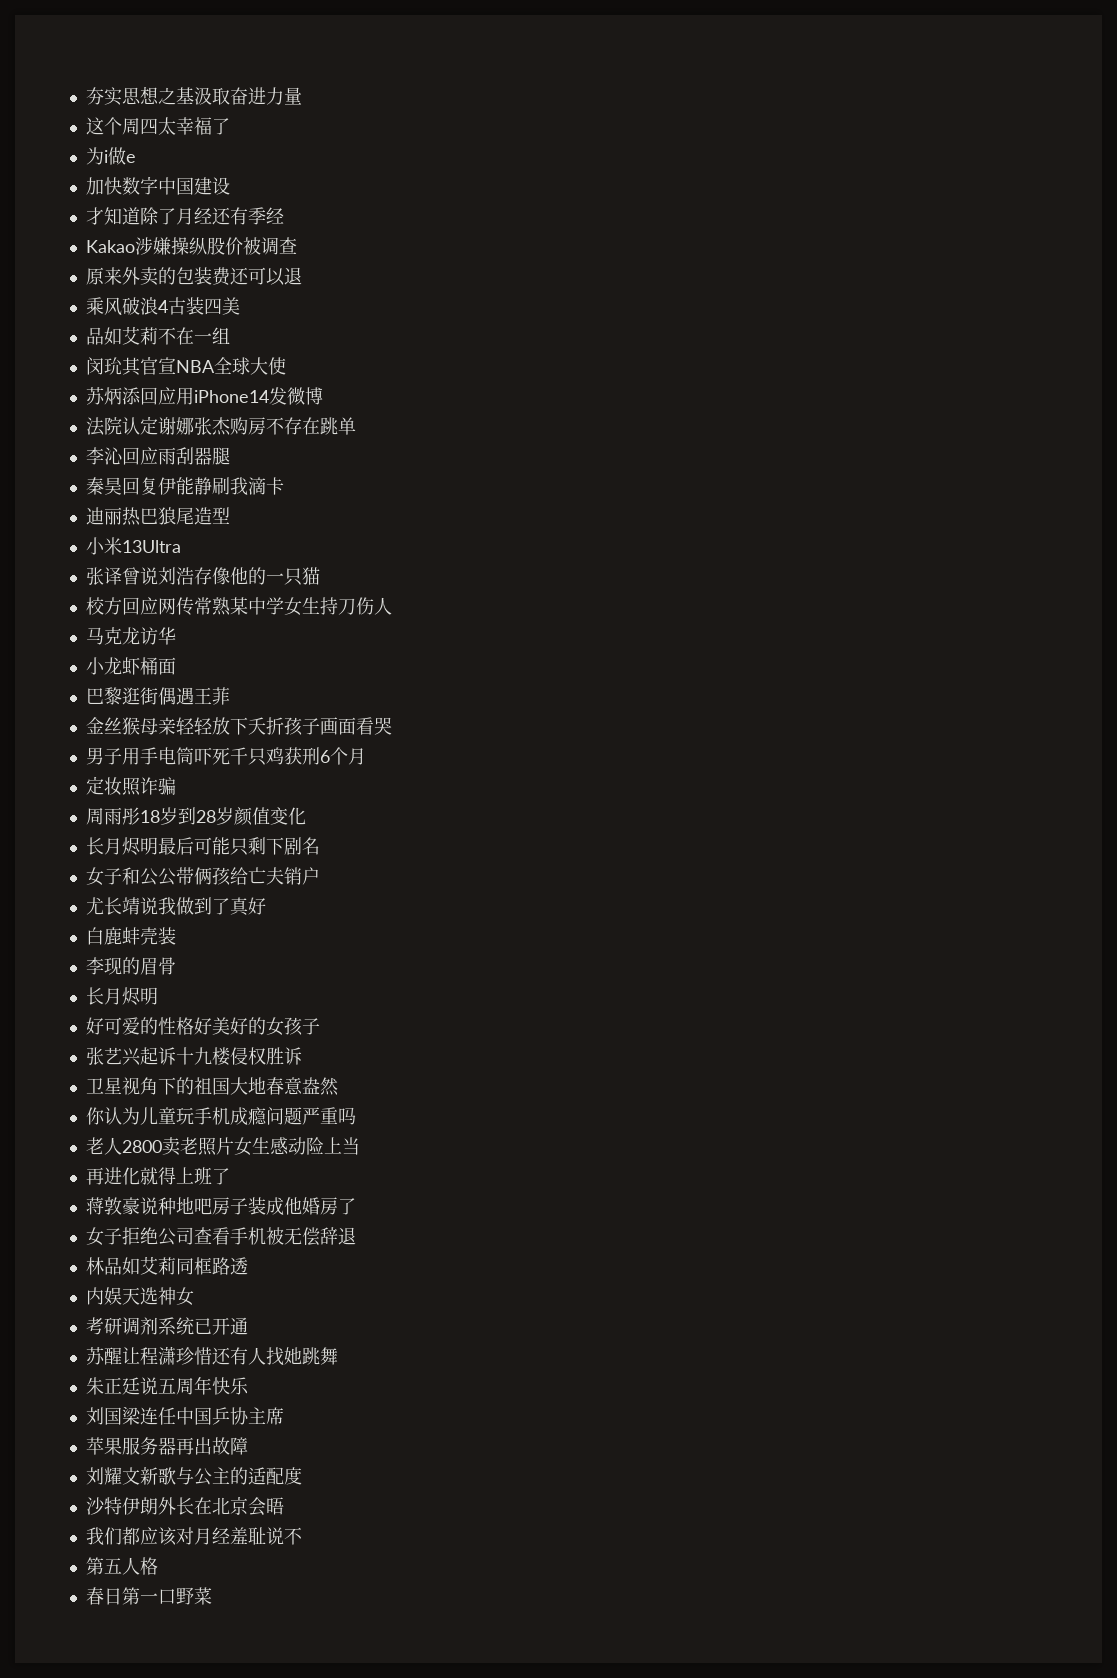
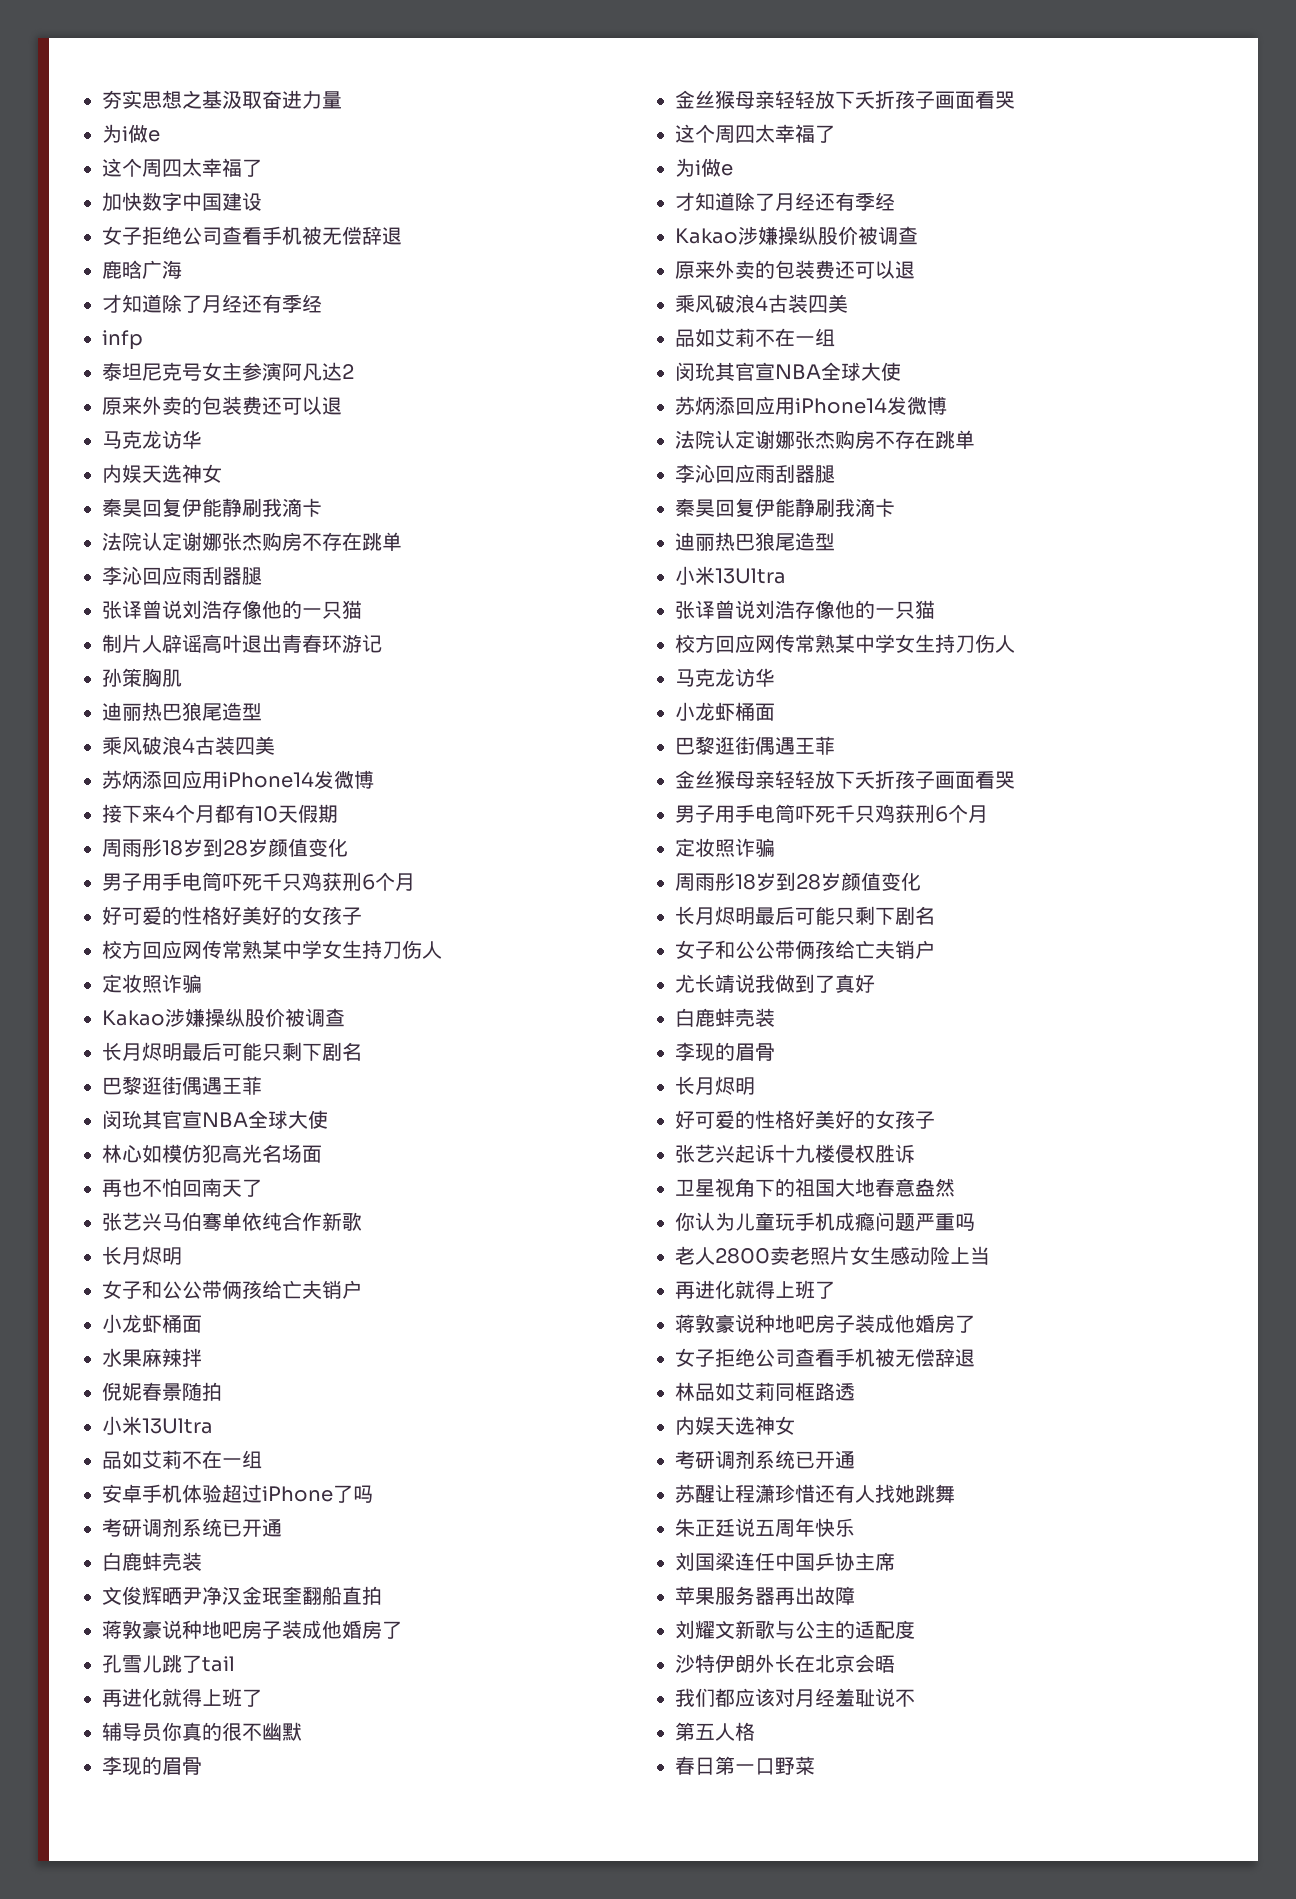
(302, 96) none -> [102,124,160,143] [102,158,262,177] [102,192,262,212] [102,226,402,245] [102,260,182,279] [102,294,322,313] [102,330,143,350] [102,362,354,381] [102,396,342,415] [102,430,202,449] [102,464,222,483] [102,498,322,517] [102,532,402,551] [102,566,262,585] [102,600,362,619] [102,634,382,653] [102,668,182,687] [102,702,262,721] [102,736,275,755] [102,770,374,789] [102,804,338,823] [102,838,348,857] [102,872,415,891] [102,906,362,925] [102,940,442,959] [102,974,202,993] [102,1008,345,1027] [102,1042,362,1061] [102,1076,262,1095] [102,1110,328,1129] [102,1144,322,1163] [102,1178,262,1197] [102,1212,362,1231] [102,1246,182,1265] [102,1280,362,1299] [102,1314,202,1333] [102,1348,202,1367] [102,1382,222,1401] [102,1416,213,1435] [102,1450,262,1469] [102,1484,373,1503] [102,1518,282,1537] [102,1552,202,1571] [102,1586,382,1605] [102,1620,402,1639] [102,1654,235,1673] [102,1688,262,1707] [102,1722,302,1742] [102,1756,202,1776] [675,90,1015,109] // 为i做e // 这个周四太幸福了 // 加快数字中国建设 // 女子拒绝公司查看手机被无偿辞退 // 鹿晗广海 // 才知道除了月经还有季经 // infp // 泰坦尼克号女主参演阿凡达2 // 原来外卖的包装费还可以退 // 马克龙访华 // 内娱天选神女 // 秦昊回复伊能静刷我滴卡 // 法院认定谢娜张杰购房不存在跳单 // 李沁回应雨刮器腿 // 张译曾说刘浩存像他的一只猫 // 制片人辟谣高叶退出青春环游记 // 孙策胸肌 // 迪丽热巴狼尾造型 // 乘风破浪4古装四美 // 苏炳添回应用iPhone14发微博 // 接下来4个月都有10天假期 // 周雨彤18岁到28岁颜值变化 // 男子用手电筒吓死千只鸡获刑6个月 // 好可爱的性格好美好的女孩子 // 校方回应网传常熟某中学女生持刀伤人 // 定妆照诈骗 // Kakao涉嫌操纵股价被调查 // 长月烬明最后可能只剩下剧名 // 巴黎逛街偶遇王菲 // 闵玧其官宣NBA全球大使 // 林心如模仿犯高光名场面 // 再也不怕回南天了 // 张艺兴马伯骞单依纯合作新歌 // 长月烬明 // 女子和公公带俩孩给亡夫销户 // 小龙虾桶面 // 水果麻辣拌 // 倪妮春景随拍 // 小米13Ultra // 品如艾莉不在一组 // 安卓手机体验超过iPhone了吗 // 考研调剂系统已开通 // 白鹿蚌壳装 // 文俊辉晒尹净汉金珉奎翻船直拍 // 蒋敦豪说种地吧房子装成他婚房了 // 孔雪儿跳了tail // 再进化就得上班了 // 辅导员你真的很不幽默 // 李现的眉骨 // 金丝猴母亲轻轻放下夭折孩子画面看哭
[85,176,230,195] // 加快数字中国建设 -> (733, 169) none

